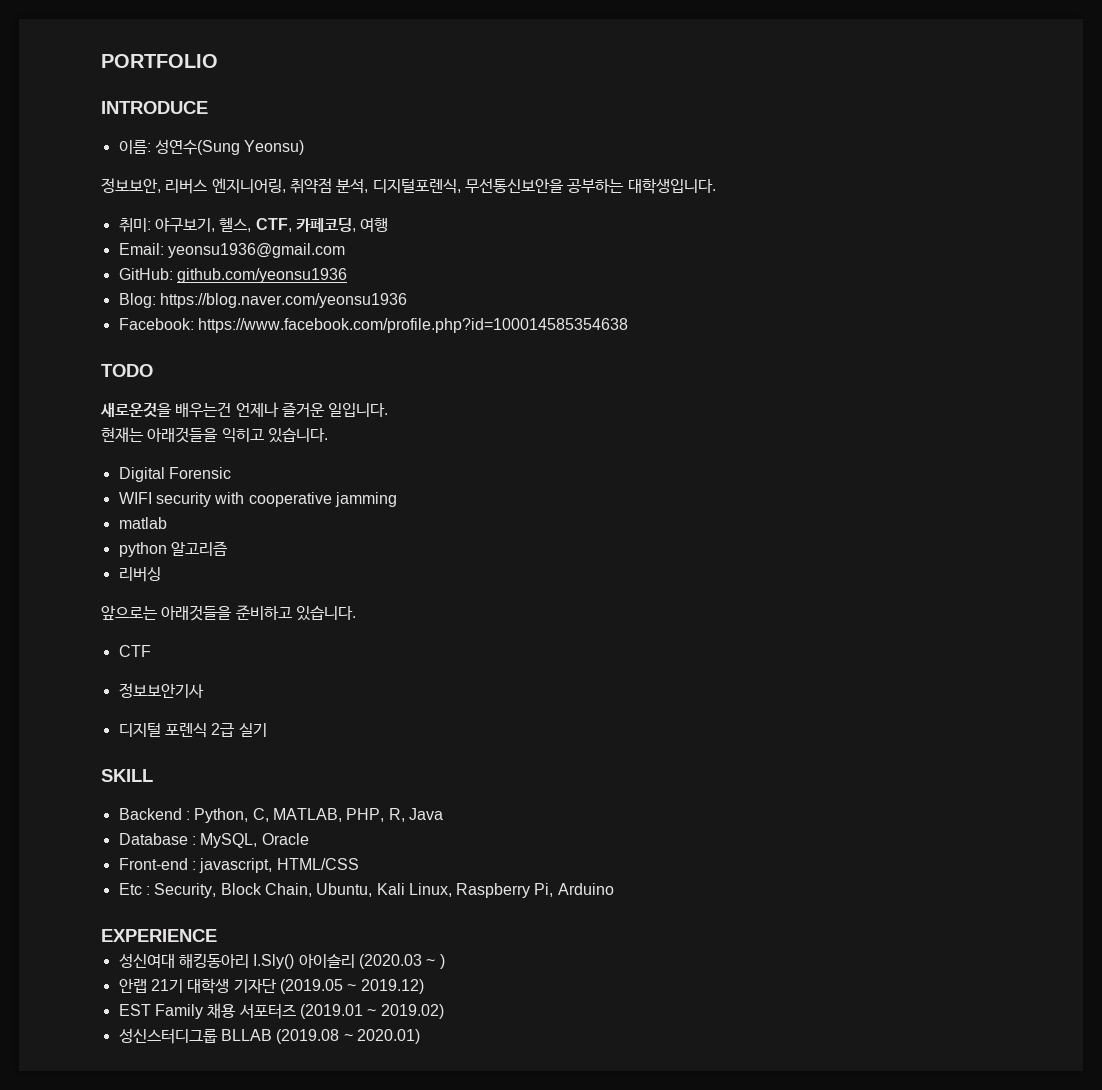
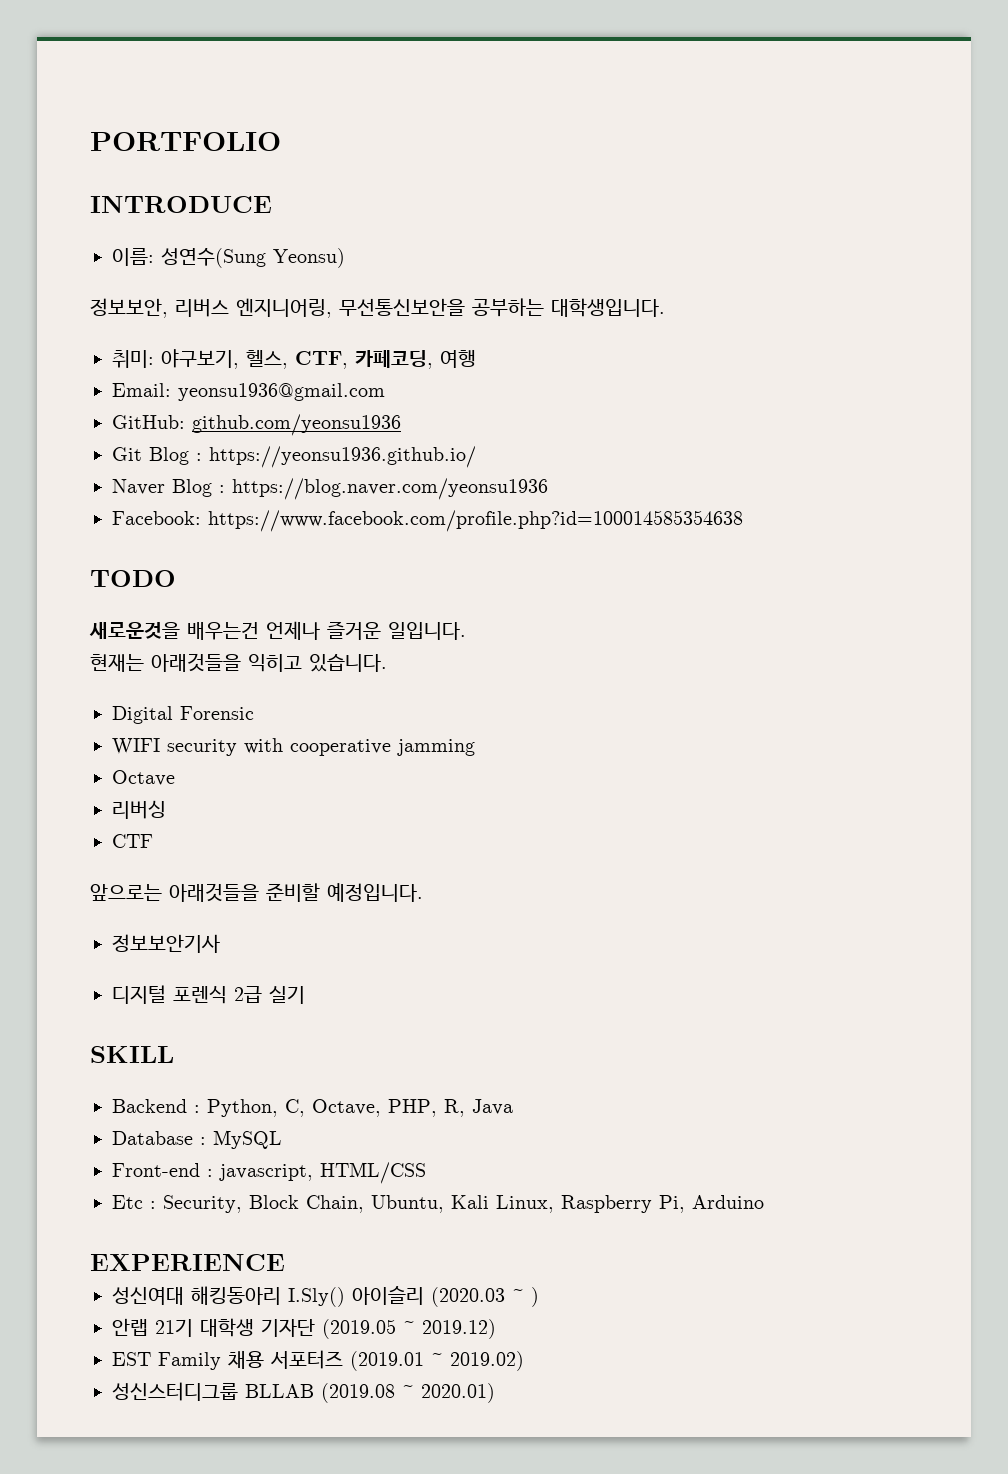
[289,178,461,194] 취약점 분석, 디지털포렌식, -> (332, 308) none
[118,293,156,308] Blog: -> [112,446,476,468] [112,479,225,497] Git Blog : https://yeonsu1936.github.io/ // Naver Blog :
[118,517,167,529] [118,541,228,557] matlab // python 알고리즘 -> [112,770,175,786] Octave
(161, 574) none -> [112,834,153,848] // CTF
[235,605,356,621] [118,645,151,657] 준비하고 있습니다. // CTF -> [266,883,423,902] 준비할 예정입니다.
[272,808,342,822] MATLAB, -> [312,1099,381,1117] Octave,
[200,833,309,848] MySQL, Oracle -> [213,1130,282,1149] MySQL

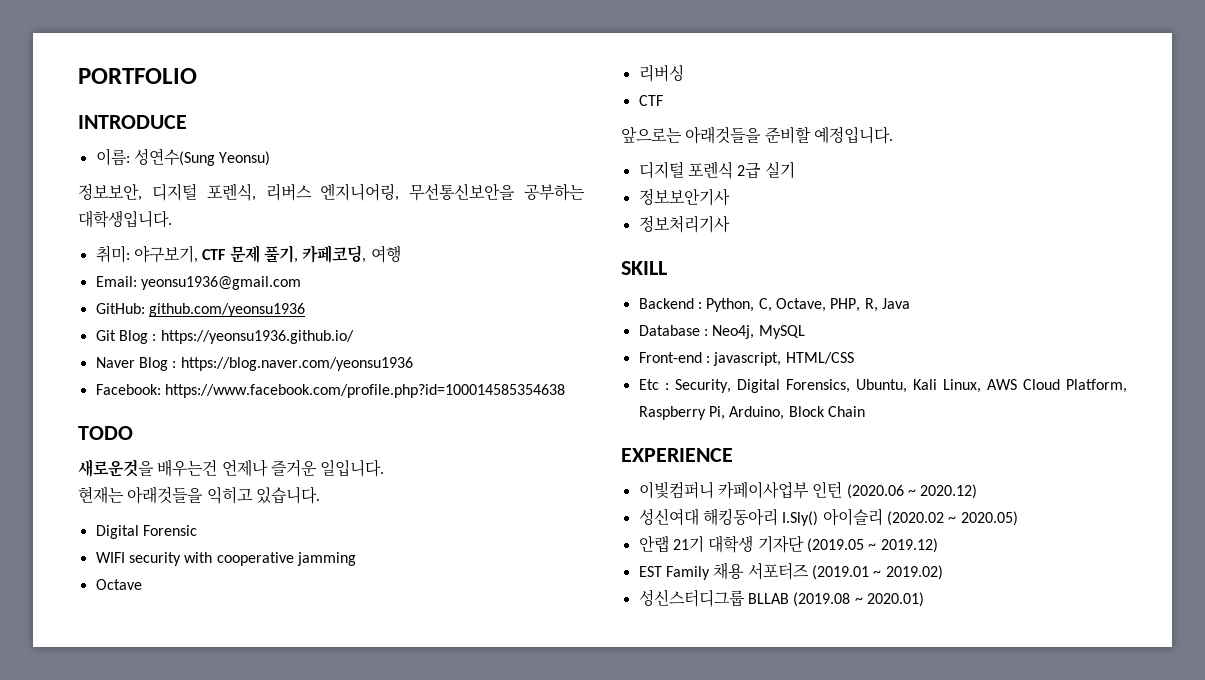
(168, 308) none -> [151,183,256,201] 디지털 포렌식,
[246,349,348,369] 헬스, CTF, -> [202,245,298,263] CTF 문제 풀기,
[112,934,220,953] // 정보보안기사 -> (893, 135) none
(305, 995) none -> [638,188,730,206] [638,215,730,233] // 정보보안기사 // 정보처리기사
(206, 1141) none -> [712,325,755,339] Neo4j,
[249,1195,364,1213] Block Chain, -> [736,379,850,393] Digital Forensics,
[561,1195,764,1213] [90,1254,285,1271] Raspberry Pi, Arduino // EXPERIENCE -> [986,379,1127,393] [638,406,865,420] [621,448,733,462] [638,481,978,499] AWS Cloud Platform, Raspberry Pi, Arduino, Block Chain // EXPERIENCE // 이빛컴퍼니 카페이사업부 인턴 (2020.06 ~ 2020.12)
[431,1287,539,1307] (2020.03 ~ ) -> [886,511,1018,526] (2020.02 ~ 2020.05)

